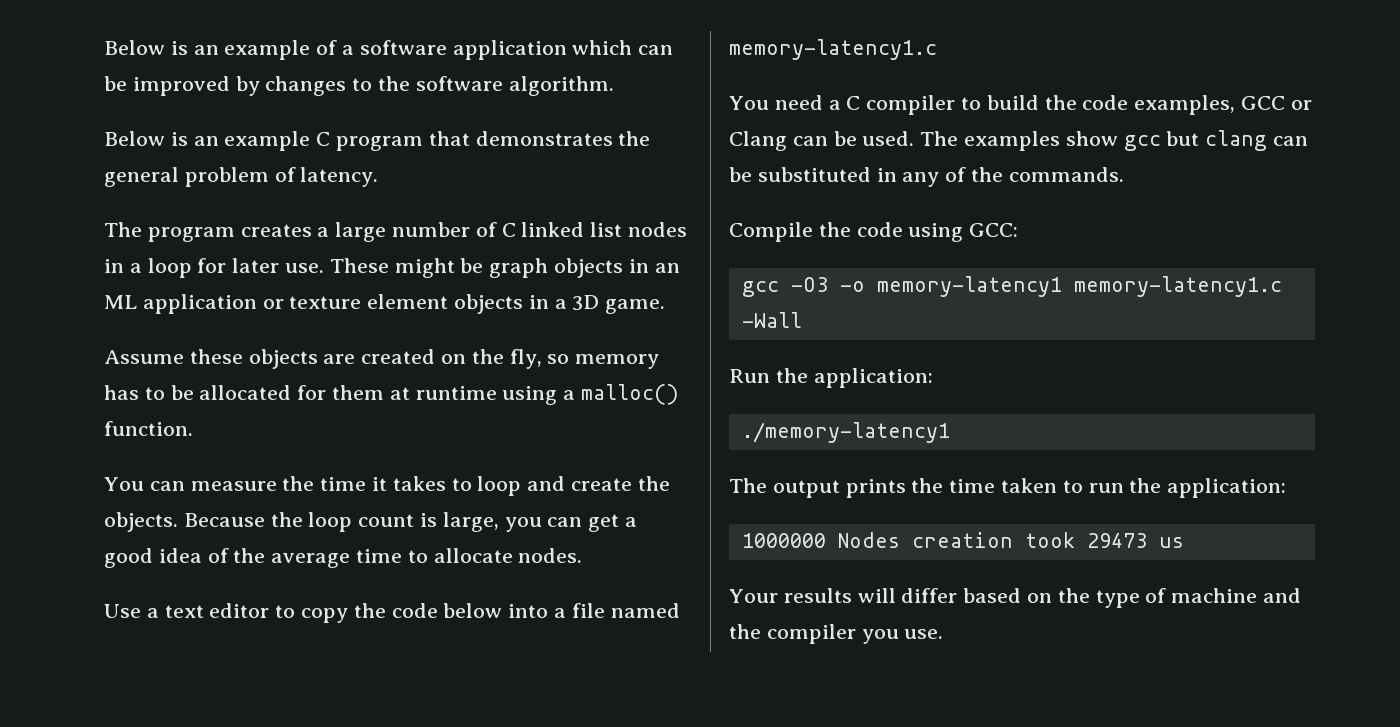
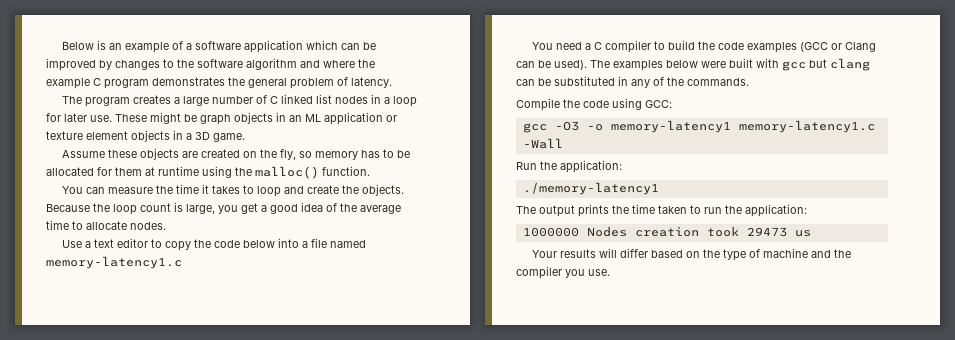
[508,76,614,96] [104,131,219,146] algorithm. // Below is an -> [246,58,375,70] algorithm and where the
[428,131,470,146] that -> (149, 84) none
[563,390,576,400] a -> [235,167,252,176] the
[547,517,583,527] can -> (238, 209) none
[1134,95,1286,115] examples, GCC -> [747,42,829,53] examples (GCC
[862,131,915,146] used. -> [554,60,587,70] used).
[1065,131,1118,146] show -> [666,58,779,68] below were built with

